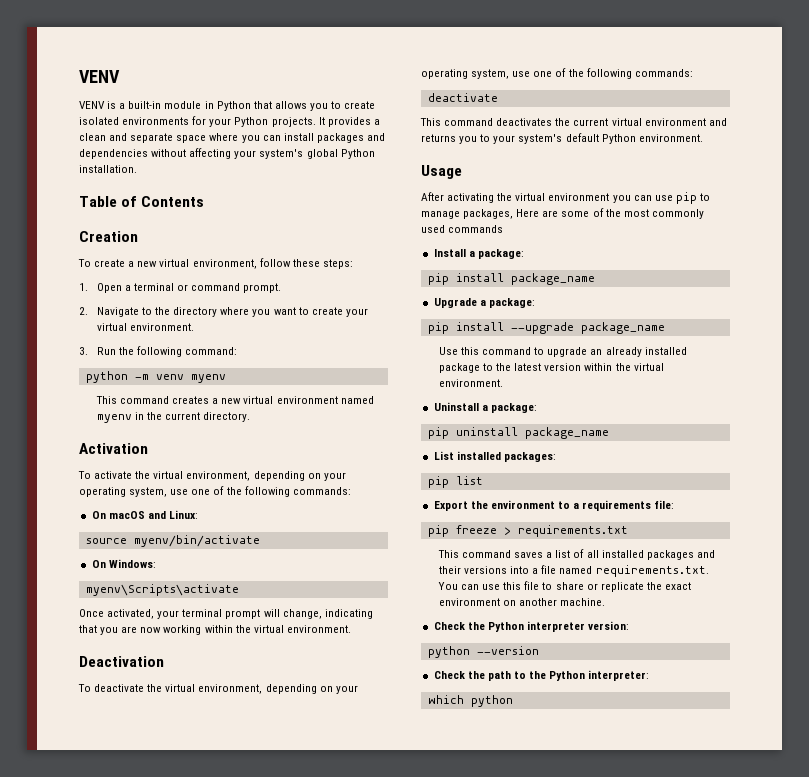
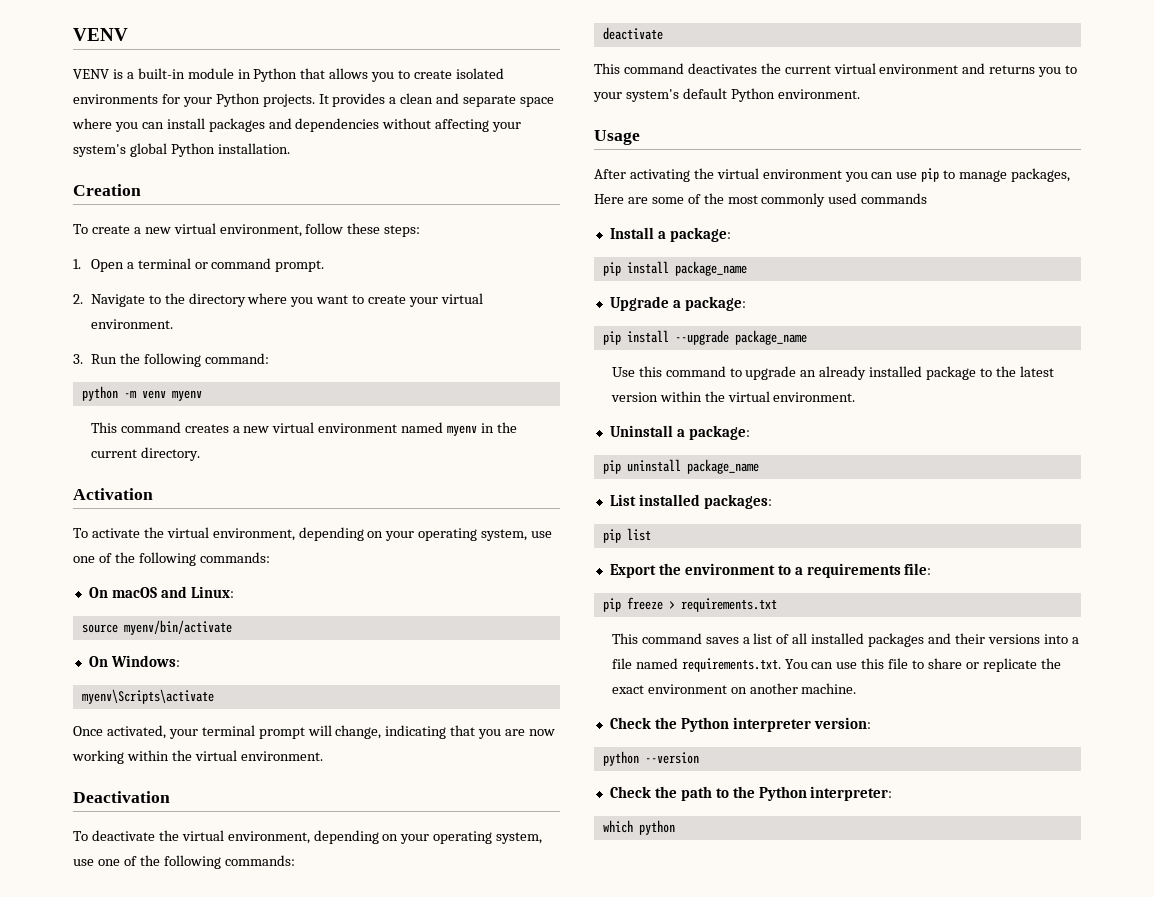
[79,196,205,207] // Table of Contents -> (290, 148) none

